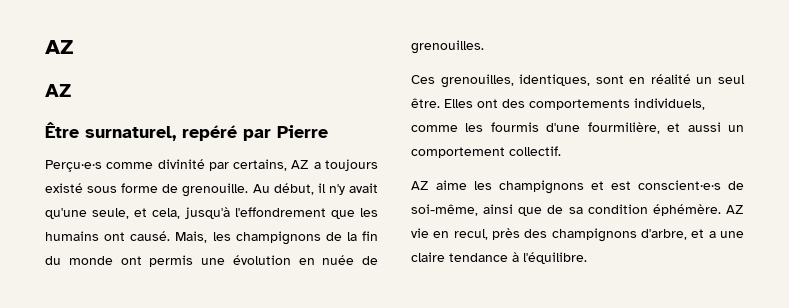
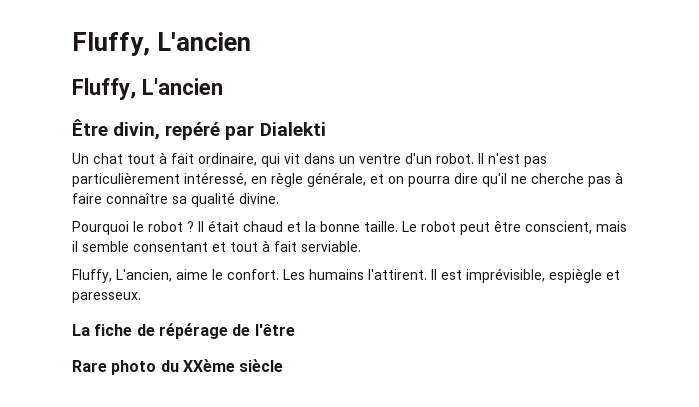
[45,40,74,54] [45,84,71,97] AZ // AZ -> [72,32,251,56] [72,78,223,100] Fluffy, L'ancien // Fluffy, L'ancien
[85,126,176,141] surnaturel, -> [113,122,161,140] divin,
[277,125,328,138] [45,159,378,172] [45,183,378,197] [45,207,378,219] [45,231,378,245] [45,255,378,267] [411,40,484,54] [411,74,745,88] [411,98,705,110] [411,122,744,134] [411,146,561,158] [411,180,744,194] [411,204,744,216] [411,228,744,242] [411,252,587,264] Pierre // Perçu·e·s comme divinité par certains, AZ a toujours existé sous forme de grenouille. Au début, il n'y avait qu'une seule, et cela, jusqu'à l'effondrement que les humains ont causé. Mais, les champignons de la fin du monde ont permis une évolution en nuée de grenouilles. // Ces grenouilles, identiques, sont en réalité un seul être. Elles ont des comportements individuels, comme les fourmis d'une fourmilière, et aussi un comportement collectif. // AZ aime les champignons et est conscient·e·s de soi-même, ainsi que de sa condition éphémère. AZ vie en recul, près des champignons d'arbre, et a une claire tendance à l'équilibre. -> [259,122,326,136] [72,152,547,167] [72,172,623,187] [72,192,279,207] [72,220,627,235] [72,240,361,252] [72,268,620,283] [72,292,141,303] [72,323,295,339] [72,359,284,375] Dialekti // Un chat tout à fait ordinaire, qui vit dans un ventre d'un robot. Il n'est pas particulièrement intéressé, en règle générale, et on pourra dire qu'il ne cherche pas à faire connaître sa qualité divine. // Pourquoi le robot ? Il était chaud et la bonne taille. Le robot peut être conscient, mais il semble consentant et tout à fait serviable. // Fluffy, L'ancien, aime le confort. Les humains l'attirent. Il est imprévisible, espiègle et paresseux. // La fiche de répérage de l'être // Rare photo du XXème siècle

